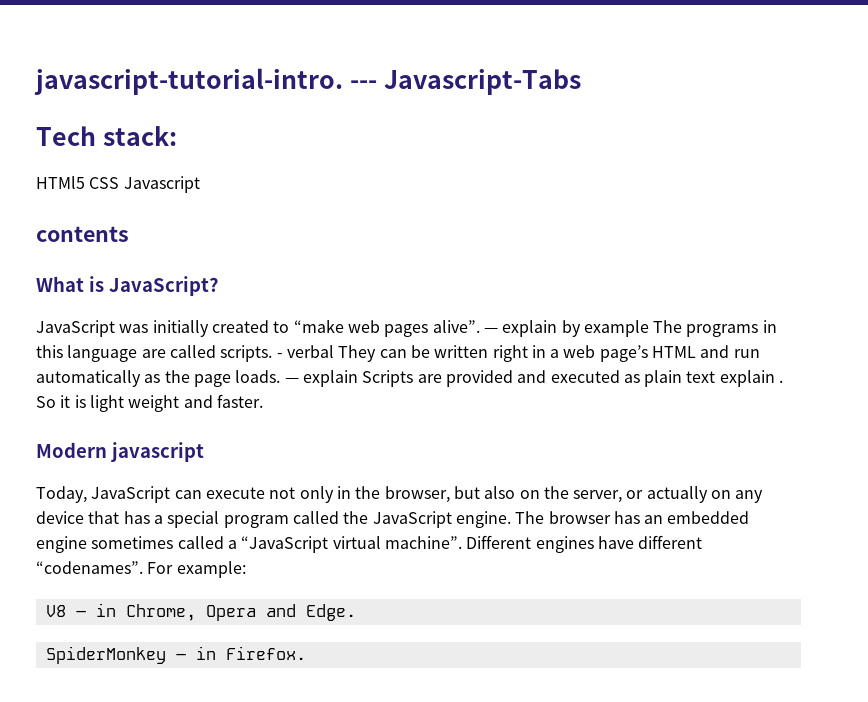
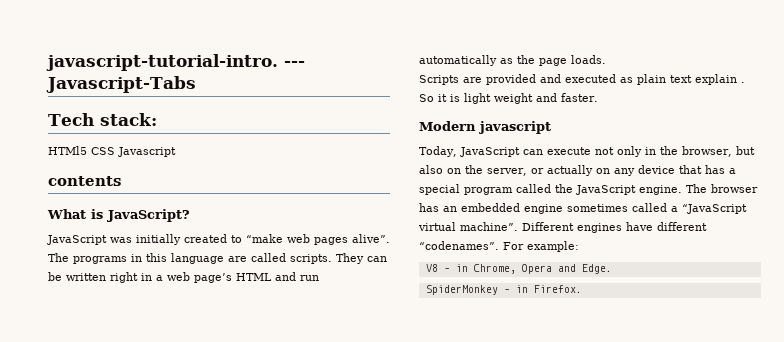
[483,320,649,337] — explain by example -> (390, 238) none
[276,345,334,358] - verbal -> (332, 259) none
[284,370,358,387] — explain -> (606, 59) //

